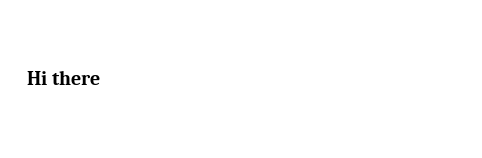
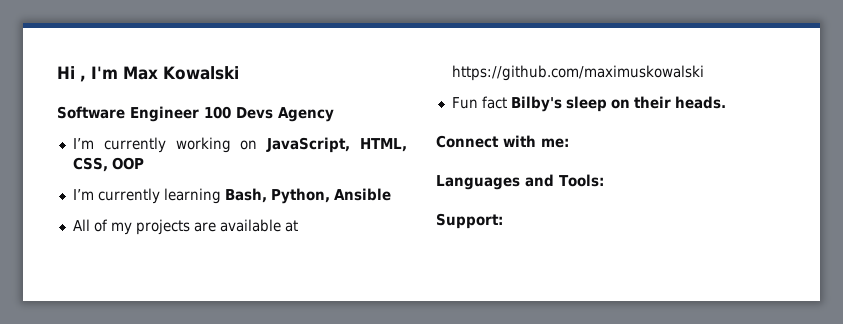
[52,70,101,85] there -> [80,66,239,82] [57,106,334,122] [72,137,407,153] [72,157,144,172] [72,188,391,204] [72,219,298,235] [451,65,704,81] [451,96,726,112] [436,135,569,148] [436,174,604,190] [436,213,503,229] , I'm Max Kowalski // Software Engineer 100 Devs Agency // I’m currently working on JavaScript, HTML, CSS, OOP // I’m currently learning Bash, Python, Ansible // All of my projects are available at https://github.com/maximuskowalski // Fun fact Bilby's sleep on their heads. // Connect with me: // Languages and Tools: // Support:

